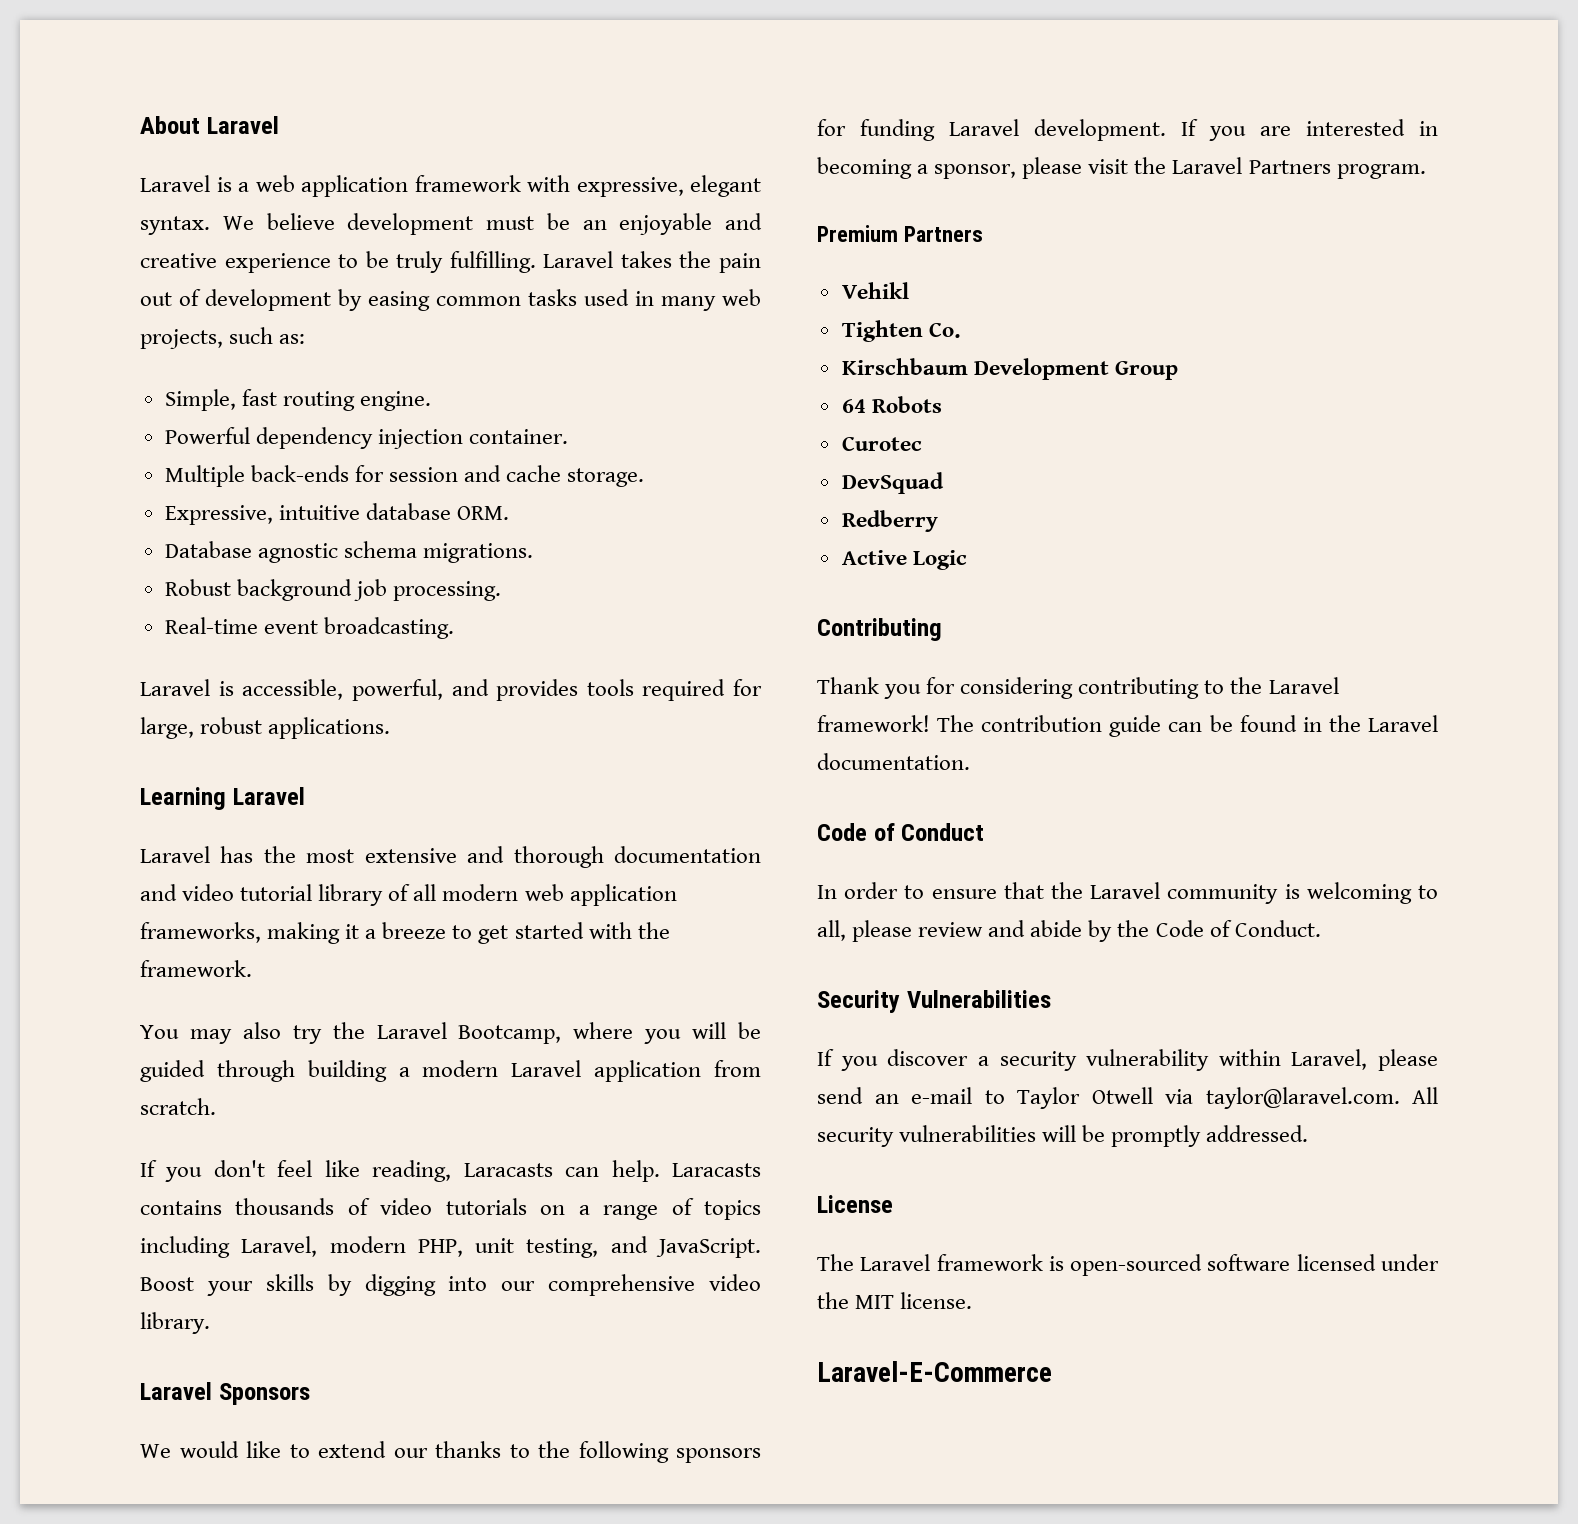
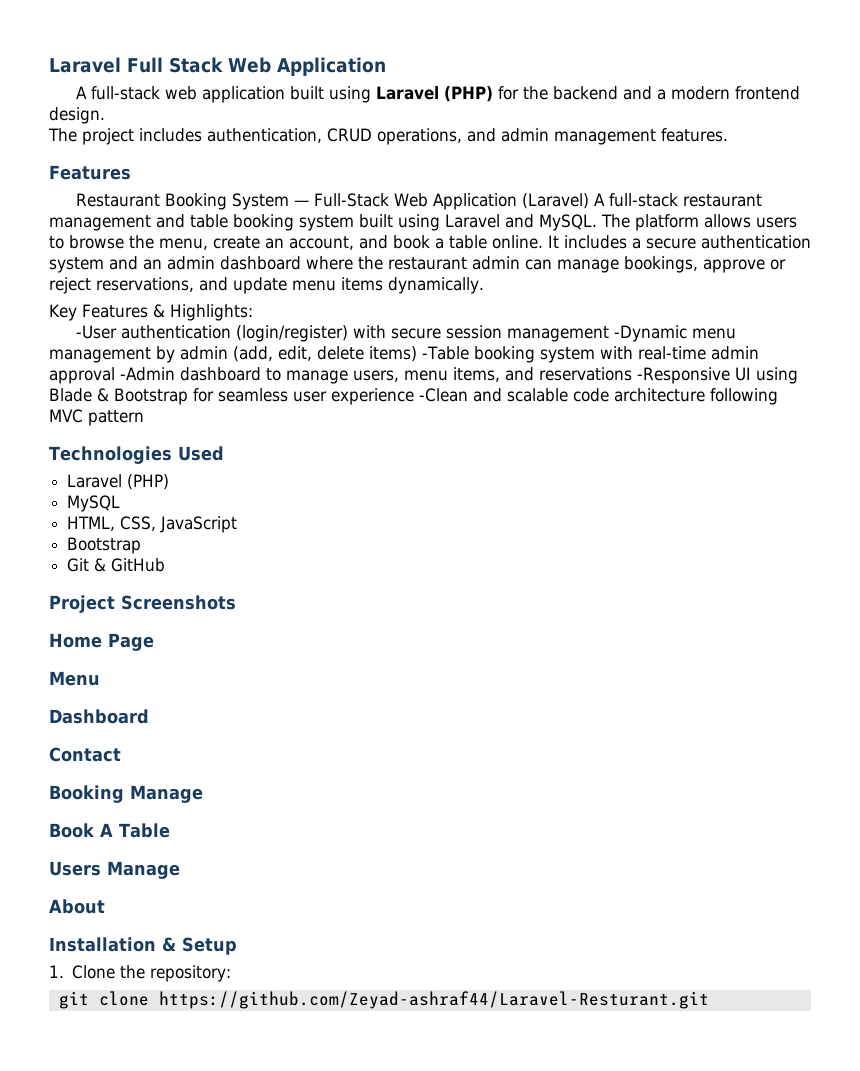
[140,116,279,134] [140,175,761,197] [140,213,762,235] [140,251,761,273] [140,289,761,311] [140,327,306,349] [164,389,431,411] [164,427,568,449] [164,465,645,487] [164,503,509,525] [164,541,533,563] [164,579,501,601] [164,617,454,639] [140,679,762,701] [140,717,391,739] [140,787,305,810] [140,846,762,868] [140,884,677,906] [140,922,670,944] [140,960,252,977] [140,1022,761,1044] [140,1060,762,1082] [140,1098,216,1115] [140,1160,761,1182] [140,1198,762,1220] [140,1236,761,1258] [140,1274,761,1296] [140,1312,210,1334] [140,1382,310,1405] [140,1441,761,1463] [817,119,1438,141] [817,157,1426,179] [817,225,983,242] [841,282,909,299] [841,320,961,342] [841,358,1178,380] [841,396,942,413] [841,436,922,451] [841,472,944,494] [841,510,938,532] [841,550,967,570] [817,618,942,641] [817,677,1339,699] [817,715,1438,737] [817,753,970,770] [817,823,985,841] [817,882,1438,904] [817,920,1321,942] [817,990,1051,1013] [817,1049,1438,1071] [817,1087,1438,1109] [817,1125,1309,1147] [817,1195,893,1213] [817,1254,1439,1276] [817,1292,973,1309] [817,1361,1052,1382] About Laravel // Laravel is a web application framework with expressive, elegant syntax. We believe development must be an enjoyable and creative experience to be truly fulfilling. Laravel takes the pain out of development by easing common tasks used in many web projects, such as: // Simple, fast routing engine. // Powerful dependency injection container. // Multiple back-ends for session and cache storage. // Expressive, intuitive database ORM. // Database agnostic schema migrations. // Robust background job processing. // Real-time event broadcasting. // Laravel is accessible, powerful, and provides tools required for large, robust applications. // Learning Laravel // Laravel has the most extensive and thorough documentation and video tutorial library of all modern web application frameworks, making it a breeze to get started with the framework. // You may also try the Laravel Bootcamp, where you will be guided through building a modern Laravel application from scratch. // If you don't feel like reading, Laracasts can help. Laracasts contains thousands of video tutorials on a range of topics including Laravel, modern PHP, unit testing, and JavaScript. Boost your skills by digging into our comprehensive video library. // Laravel Sponsors // We would like to extend our thanks to the following sponsors for funding Laravel development. If you are interested in becoming a sponsor, please visit the Laravel Partners program. // Premium Partners // Vehikl // Tighten Co. // Kirschbaum Development Group // 64 Robots // Curotec // DevSquad // Redberry // Active Logic // Contributing // Thank you for considering contributing to the Laravel framework! The contribution guide can be found in the Laravel documentation. // Code of Conduct // In order to ensure that the Laravel community is welcoming to all, please review and abide by the Code of Conduct. // Security Vulnerabilities // If you discover a security vulnerability within Laravel, please send an e-mail to Taylor Otwell via taylor@laravel.com. All security vulnerabilities will be promptly addressed. // License // The Laravel framework is open-sourced software licensed under the MIT license. // Laravel-E-Commerce -> [49,57,386,76] [76,86,801,103] [49,107,105,124] [48,128,728,145] [49,165,131,180] [76,193,763,210] [49,214,797,231] [49,235,811,250] [49,256,786,273] [49,277,484,294] [49,304,253,321] [76,325,737,342] [49,346,759,363] [49,367,798,384] [49,388,778,405] [49,409,144,426] [49,446,224,464] [67,474,170,490] [67,495,121,512] [67,516,238,533] [67,537,142,554] [67,558,166,572] [49,595,236,613] [49,633,154,651] [49,671,100,686] [49,709,149,724] [49,747,121,762] [49,785,203,803] [49,823,170,838] [49,861,180,879] [49,899,105,914] [49,937,237,955] [49,965,232,982] [58,991,709,1009] Laravel Full Stack Web Application // A full-stack web application built using Laravel (PHP) for the backend and a modern frontend design. // The project includes authentication, CRUD operations, and admin management features. // Features // Restaurant Booking System — Full-Stack Web Application (Laravel) A full-stack restaurant management and table booking system built using Laravel and MySQL. The platform allows users to browse the menu, create an account, and book a table online. It includes a secure authentication system and an admin dashboard where the restaurant admin can manage bookings, approve or reject reservations, and update menu items dynamically. // Key Features & Highlights: // -User authentication (login/register) with secure session management -Dynamic menu management by admin (add, edit, delete items) -Table booking system with real-time admin approval -Admin dashboard to manage users, menu items, and reservations -Responsive UI using Blade & Bootstrap for seamless user experience -Clean and scalable code architecture following MVC pattern // Technologies Used // Laravel (PHP) // MySQL // HTML, CSS, JavaScript // Bootstrap // Git & GitHub // Project Screenshots // Home Page // Menu // Dashboard // Contact // Booking Manage // Book A Table // Users Manage // About // Installation & Setup // 1. Clone the repository: // git clone https://github.com/Zeyad-ashraf44/Laravel-Resturant.git

